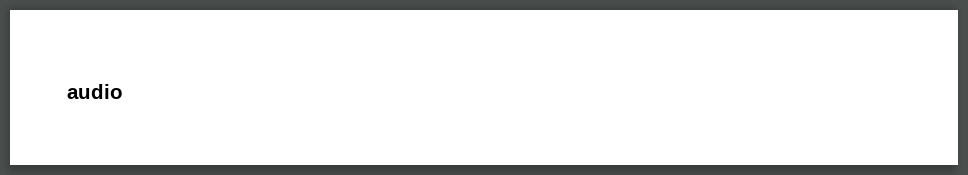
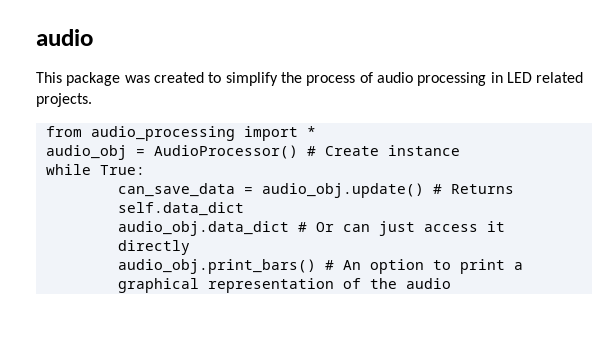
[67,84,123,99] audio -> [36,29,93,46] [36,72,584,86] [36,93,92,107] [45,126,316,141] [45,145,460,160] [45,164,145,175] [117,183,514,198] [117,202,244,216] [117,221,505,236] [117,240,190,255] [117,259,523,274] [117,278,451,293] audio // This package was created to simplify the process of audio processing in LED related projects. // from audio_processing import * // audio_obj = AudioProcessor() # Create instance // while True: // can_save_data = audio_obj.update() # Returns self.data_dict // audio_obj.data_dict # Or can just access it directly // audio_obj.print_bars() # An option to print a graphical representation of the audio

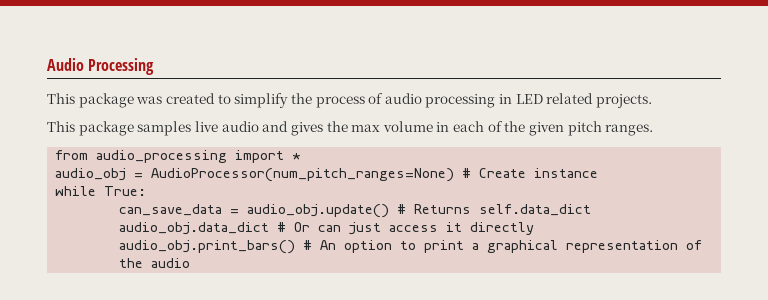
[36,29,93,46] audio -> [47,58,155,75] Audio Processing
(92, 100) none -> [47,121,654,136] // This package samples live audio and gives the max volume in each of the given pitch ranges.
[153,145,298,159] AudioProcessor() -> [151,168,455,182] AudioProcessor(num_pitch_ranges=None)

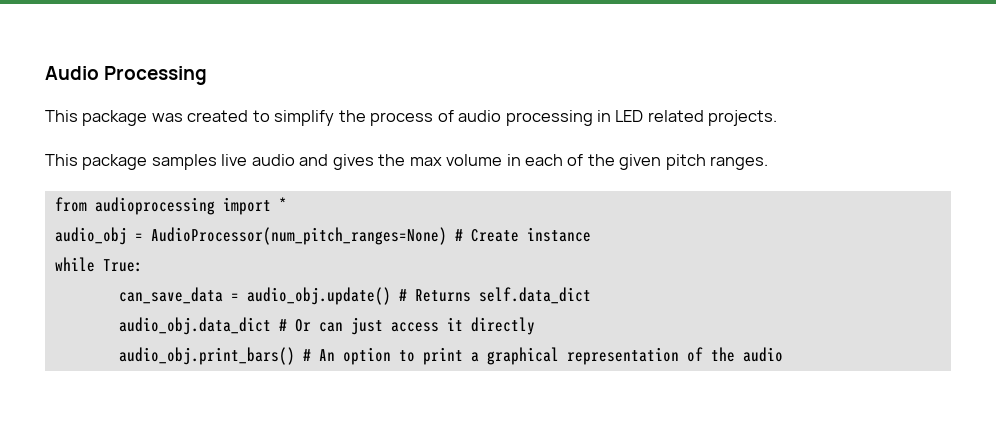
[96,150,228,163] audio_processing -> [94,197,215,215] audioprocessing

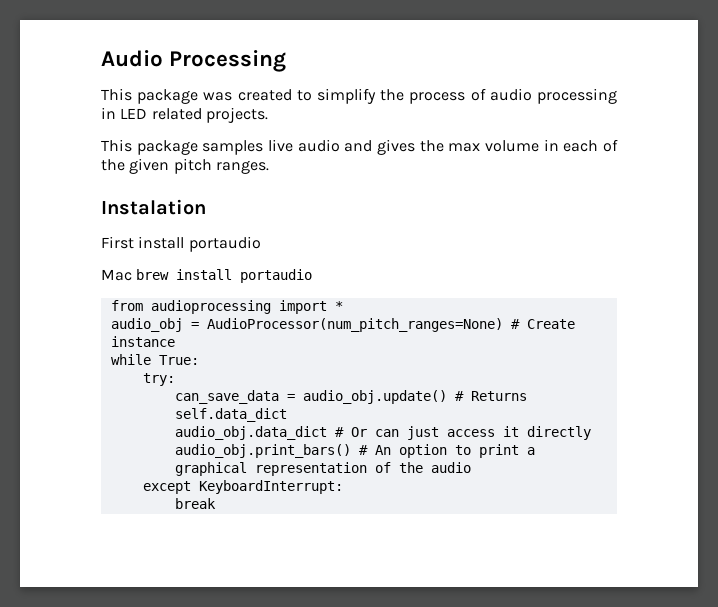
(769, 163) none -> [101,199,206,215] [101,236,261,252] [101,269,313,283] // Instalation // First install portaudio // Mac brew install portaudio
(143, 265) none -> [142,373,175,386] // try:
(783, 354) none -> [142,480,343,494] [174,498,216,509] // except KeyboardInterrupt: // break

